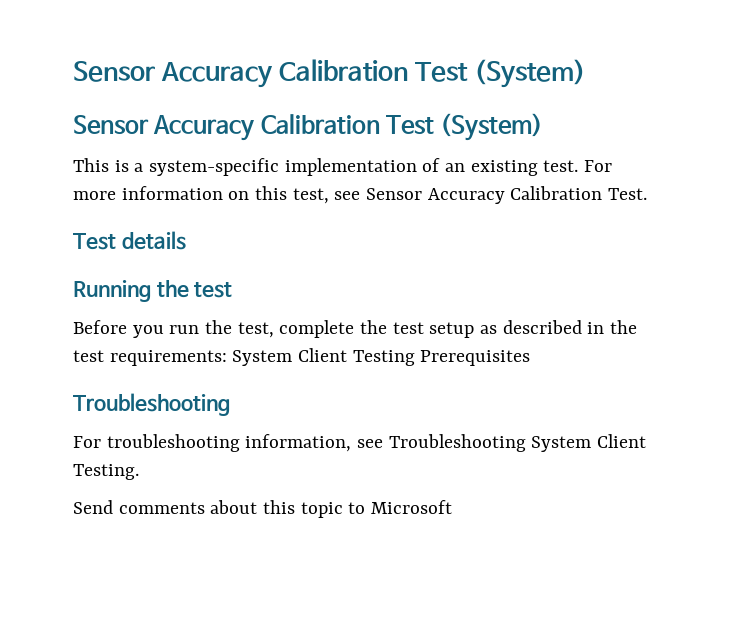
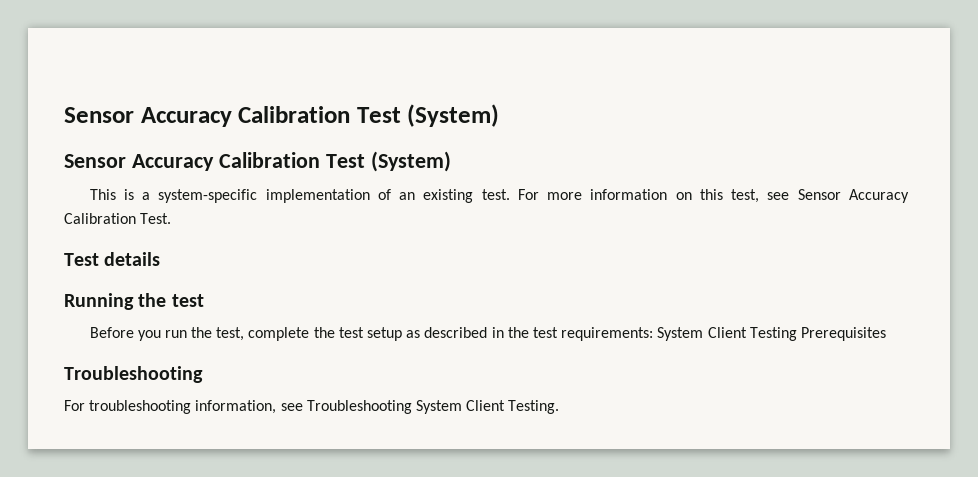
[73,500,453,518] // Send comments about this topic to Microsoft -> (560, 407) none

